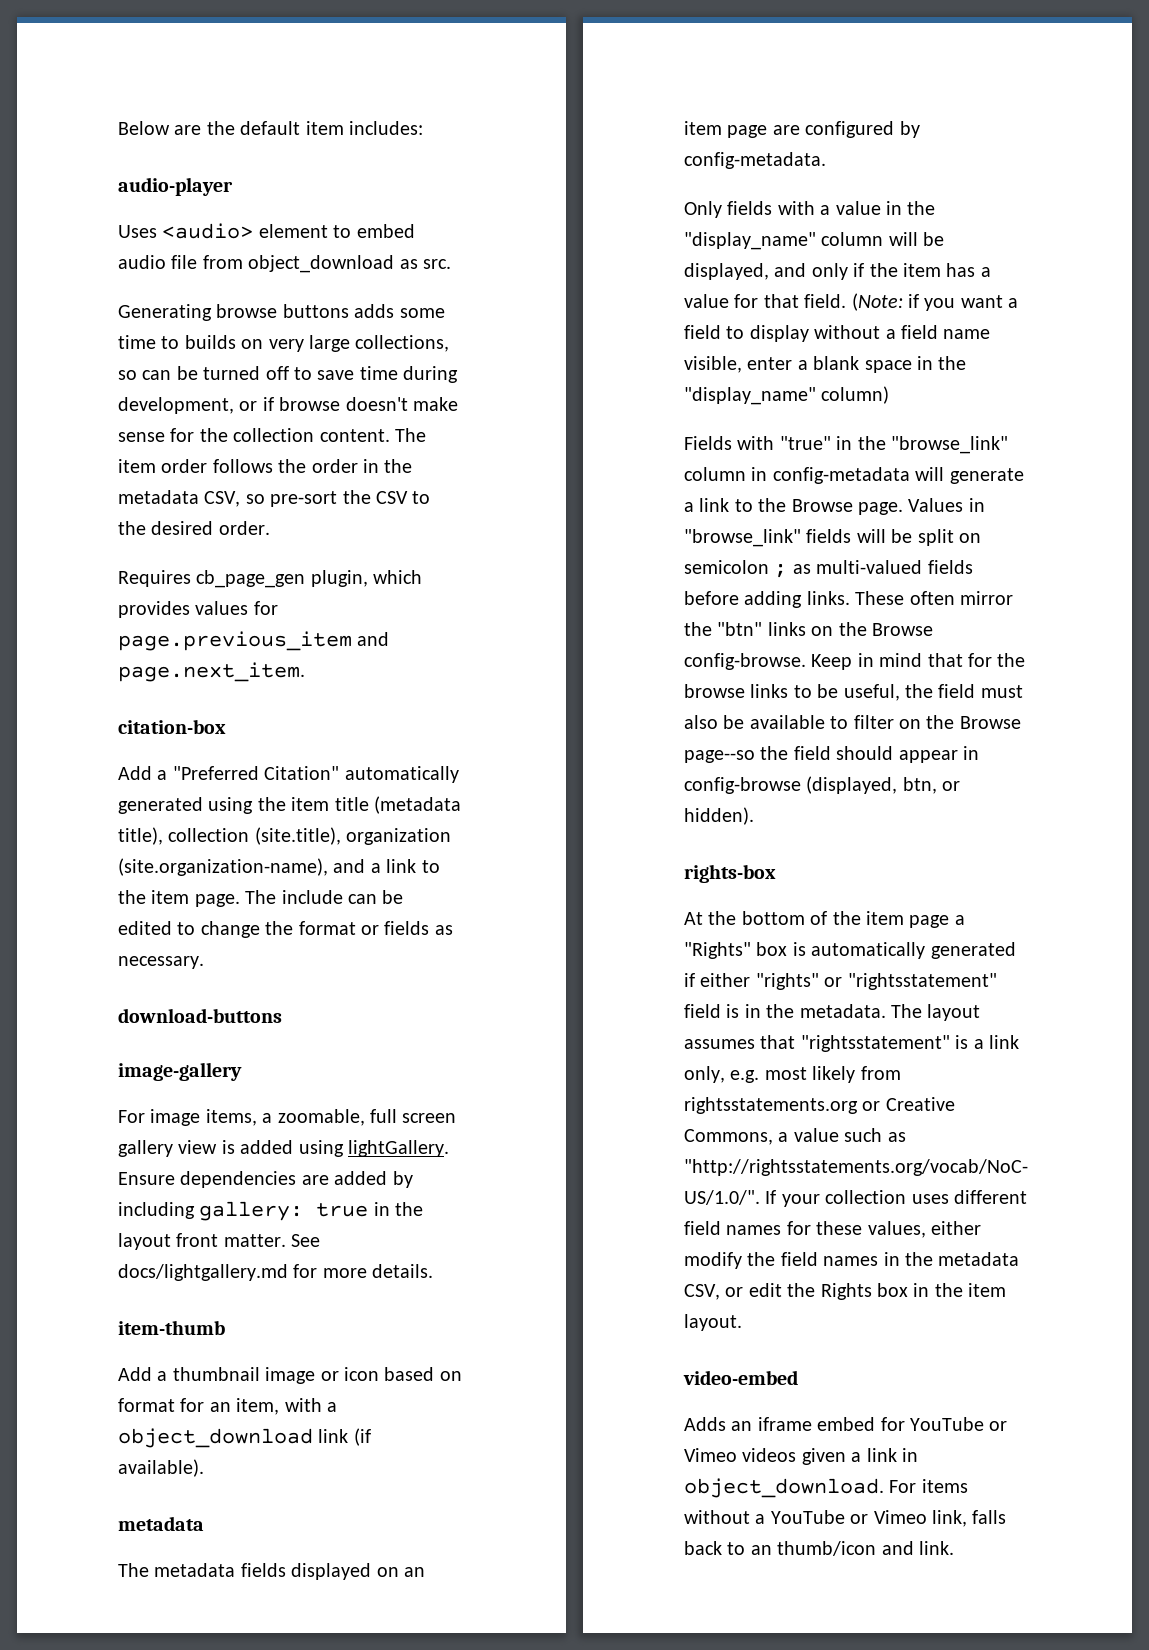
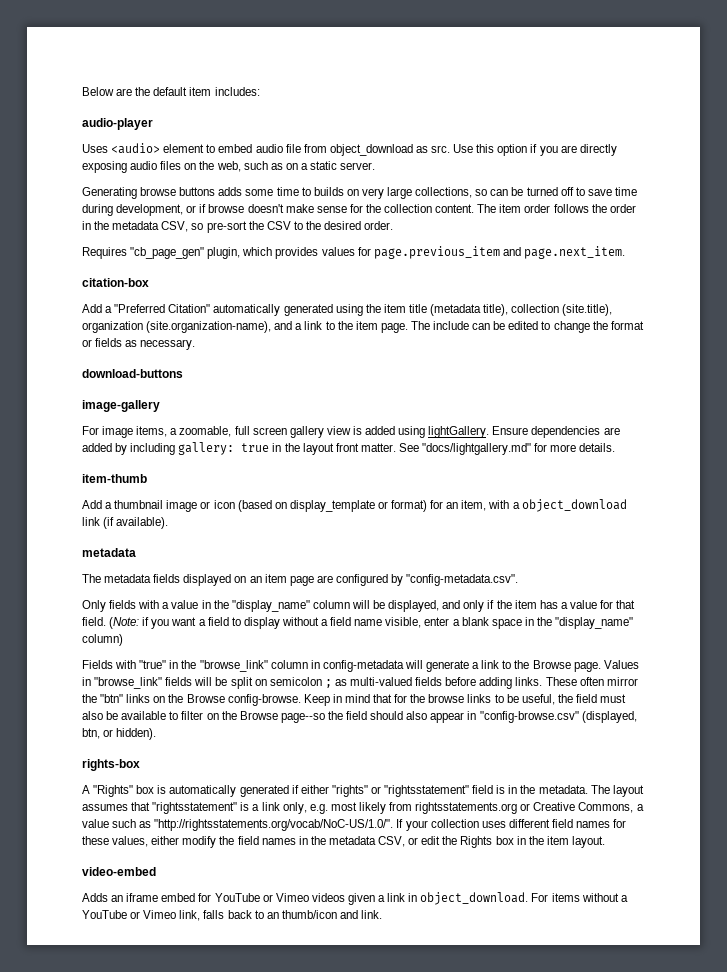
(451, 264) none -> [453,144,617,156] [82,161,376,173] Use this option if you are directly exposing audio files on the web, such as on a static server.
[196,570,306,588] cb_page_gen -> [130,247,205,259] "cb_page_gen"
[118,1264,288,1281] docs/lightgallery.md -> [422,443,532,455] "docs/lightgallery.md"
[384,1367,462,1381] [118,1398,175,1412] based on format -> [237,500,428,512] (based on display_template or format)
[684,152,826,169] config-metadata. -> [406,574,519,586] "config-metadata.csv".
(894, 753) none -> [406,711,428,720] also
[684,777,801,794] config-browse -> [479,711,579,723] "config-browse.csv"
[684,911,965,928] At the bottom of the item page a -> [82,785,90,794] A

